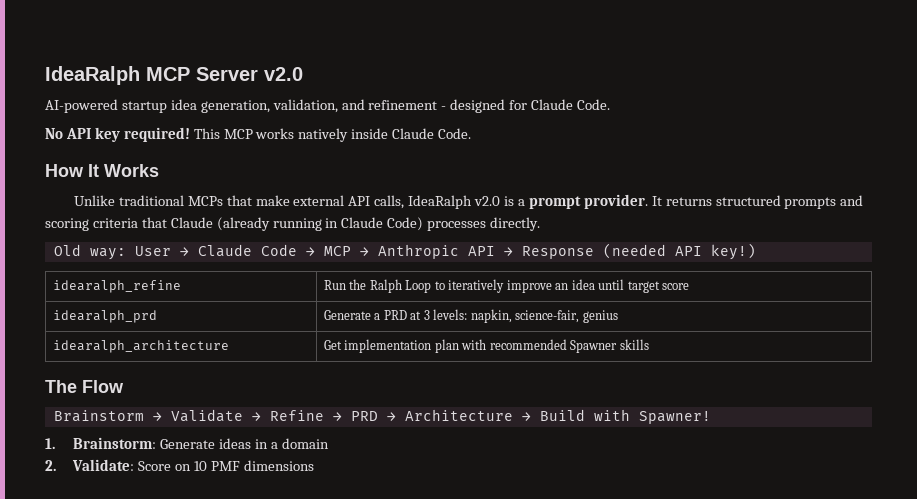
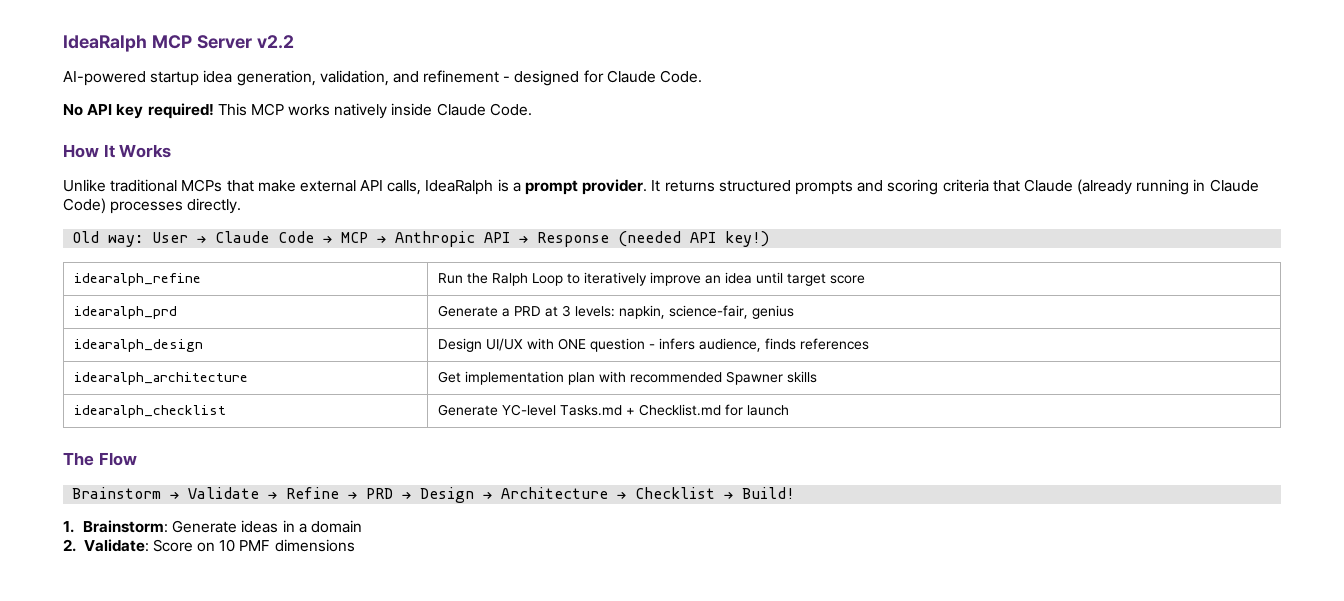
[264,67,303,81] v2.0 -> [256,35,294,49] v2.2
[474,196,501,206] v2.0 -> (494, 187) none
(618, 316) none -> [74,339,204,352] [438,338,870,352] // idearalph_design | Design UI/UX with ONE question - infers audience, finds references
(649, 344) none -> [74,405,227,418] [438,404,790,416] // idearalph_checklist | Generate YC-level Tasks.md + Checklist.md for launch
[404,409,711,424] Architecture → Build with Spawner! -> [420,487,796,503] Design → Architecture → Checklist → Build!

